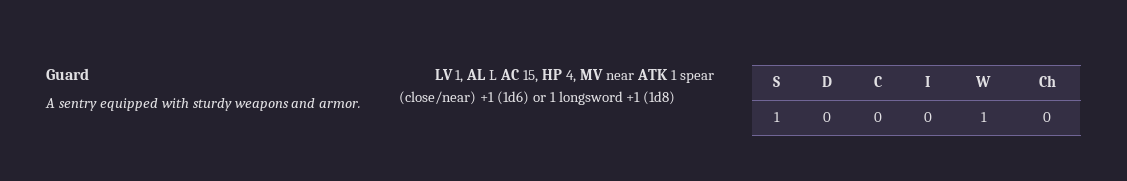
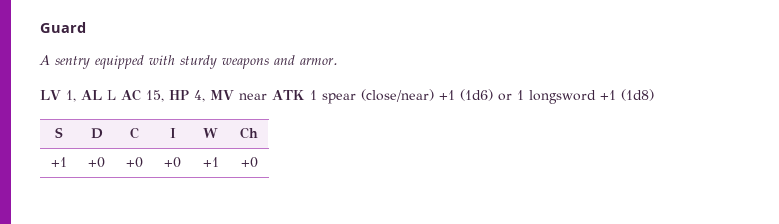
[773,112,780,122] [822,112,831,122] [874,112,882,122] [923,112,932,122] [980,112,987,122] [1043,112,1051,122] 1 | 0 | 0 | 0 | 1 | 0 -> [51,157,67,167] [88,157,105,168] [126,157,143,168] [164,157,181,168] [202,157,219,167] [240,157,258,168] +1 | +0 | +0 | +0 | +1 | +0

